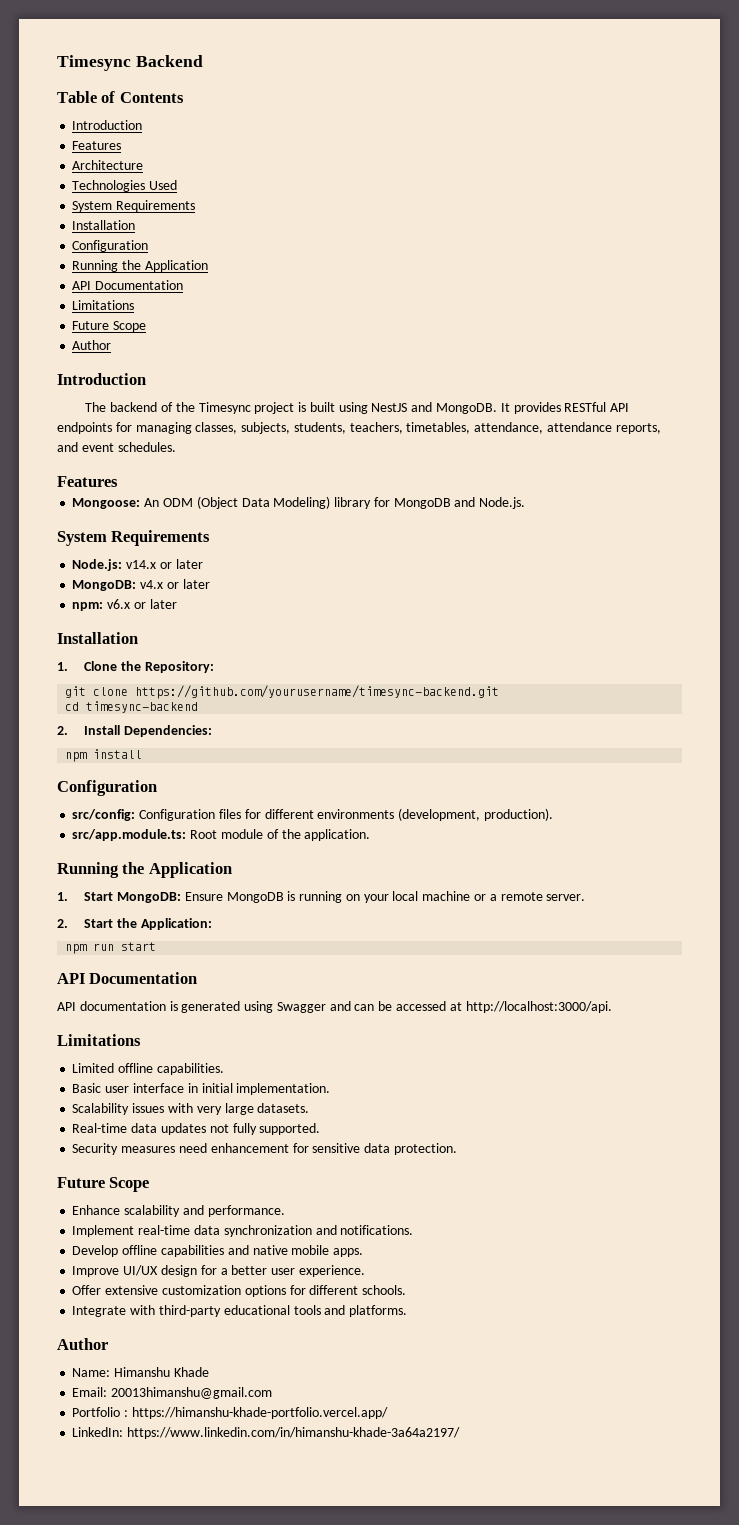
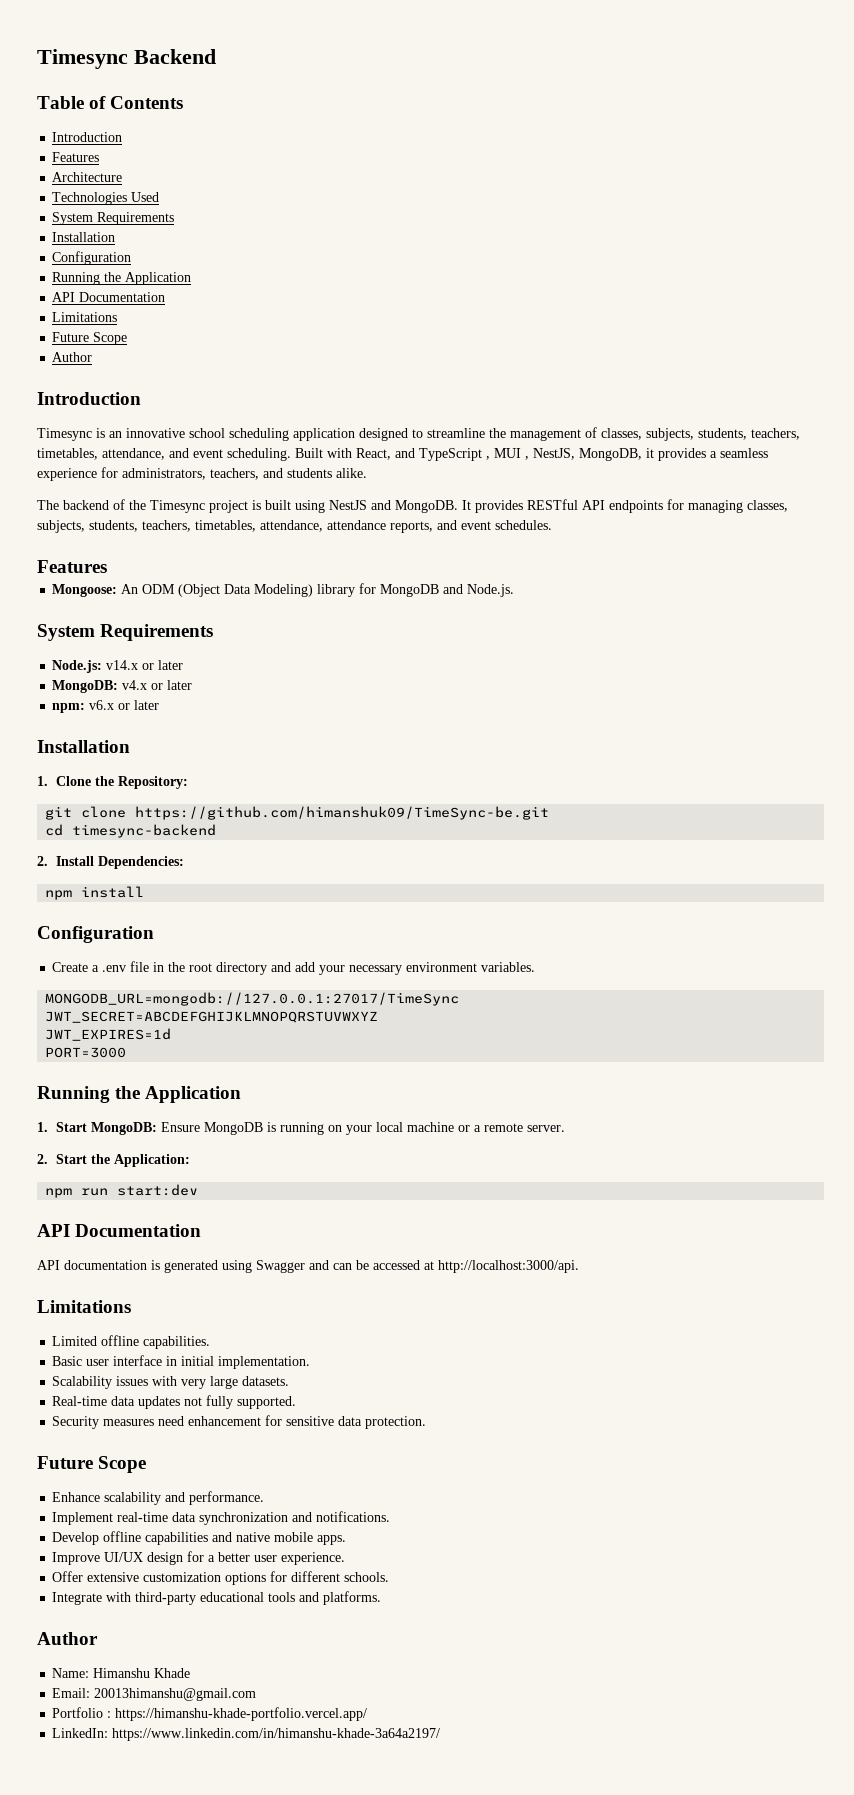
(146, 379) none -> [37,427,800,441] [37,448,768,461] [37,467,367,481] // Timesync is an innovative school scheduling application designed to streamline the management of classes, subjects, students, teachers, timetables, attendance, and event scheduling. Built with React, and TypeScript , MUI , NestJS, MongoDB, it provides a seamless experience for administrators, teachers, and students alike.
[135,685,500,699] https://github.com/yourusername/timesync-backend.git -> [135,806,550,820] https://github.com/himanshuk09/TimeSync-be.git
[72,808,553,821] [72,829,371,841] src/config: Configuration files for different environments (development, production). // src/app.module.ts: Root module of the application. -> [52,961,536,975] [45,992,460,1006] [45,1011,379,1023] [45,1028,172,1041] [45,1047,127,1058] Create a .env file in the root directory and add your necessary environment variables. // MONGODB_URL=mongodb://127.0.0.1:27017/TimeSync // JWT_SECRET=ABCDEFGHIJKLMNOPQRSTUVWXYZ // JWT_EXPIRES=1d // PORT=3000
[121,942,157,951] start -> [117,1184,199,1196] start:dev

